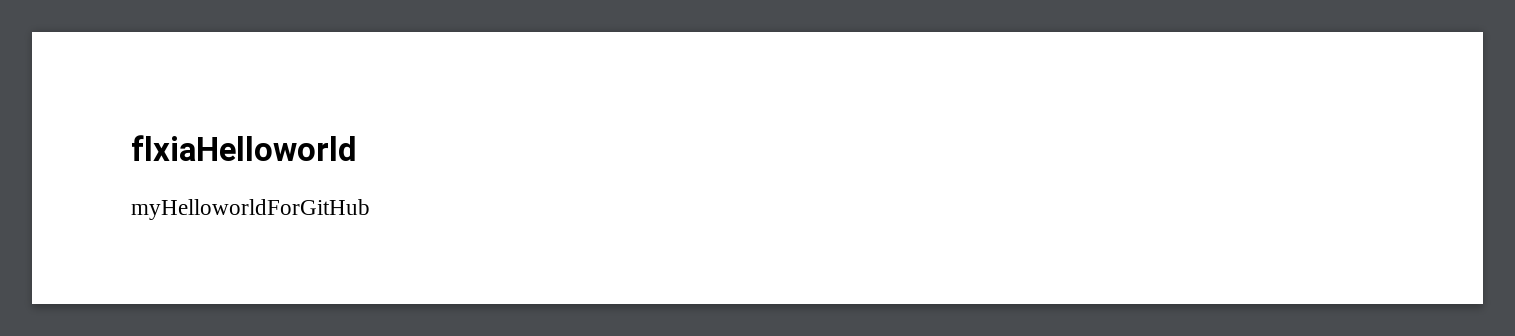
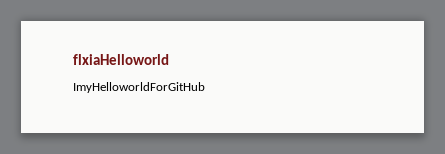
[131,199,370,220] myHelloworldForGitHub -> [73,82,205,93] ImyHelloworldForGitHub

